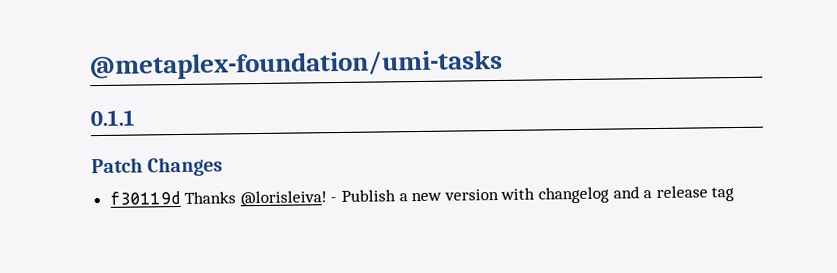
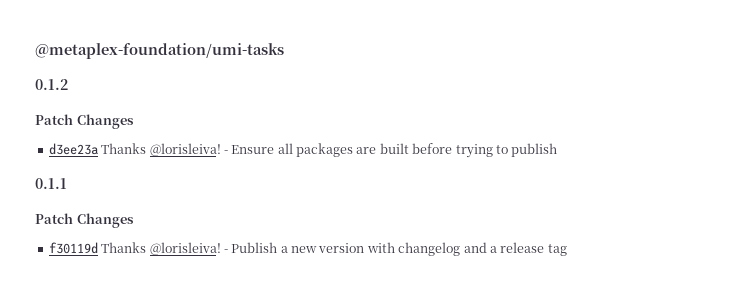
(503, 65) none -> [35,79,68,90] [35,114,134,129] [48,143,558,158] // 0.1.2 // Patch Changes // d3ee23a Thanks @lorisleiva! - Ensure all packages are built before trying to publish

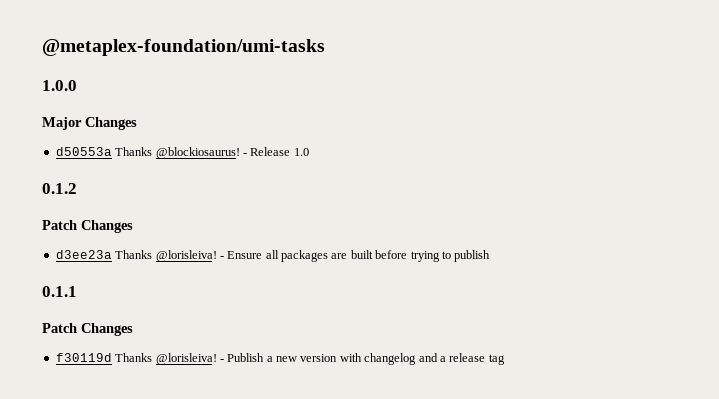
(284, 51) none -> [42,80,77,91] [42,117,137,130] [55,147,309,159] // 1.0.0 // Major Changes // d50553a Thanks @blockiosaurus! - Release 1.0

